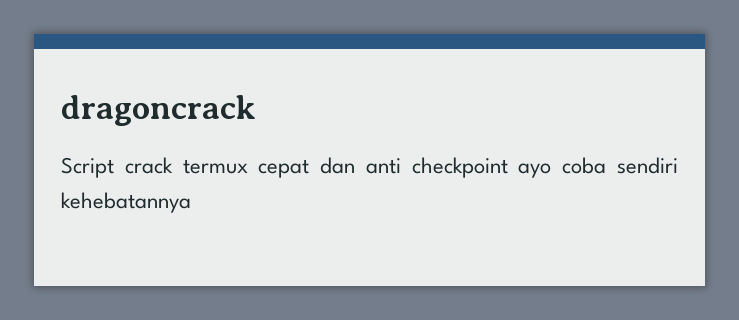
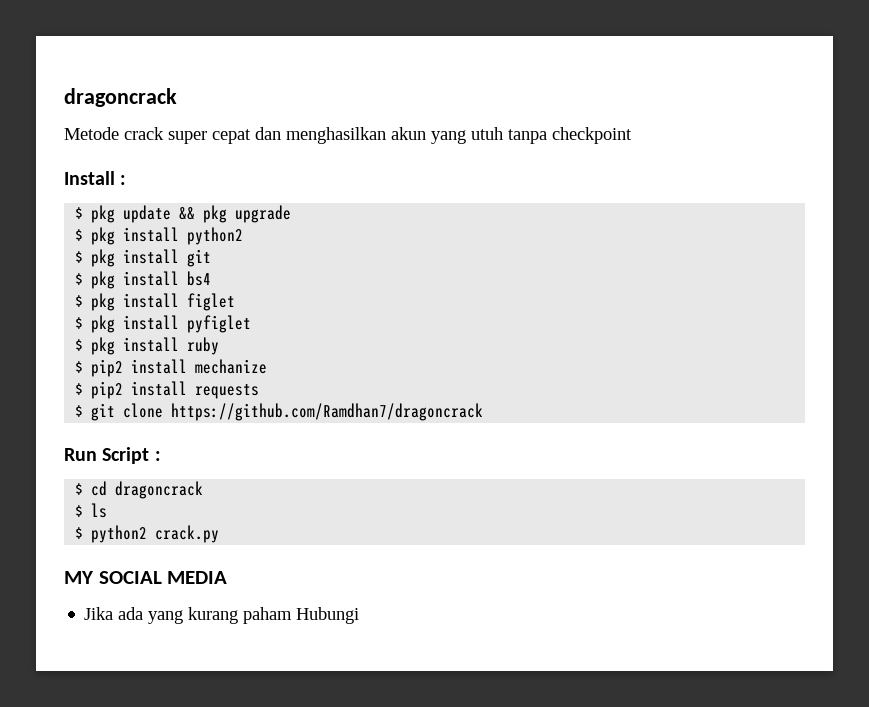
[61,95,256,126] [61,157,678,178] [61,192,191,213] dragoncrack // Script crack termux cepat dan anti checkpoint ayo coba sendiri kehebatannya -> [64,88,177,107] [64,127,632,144] [64,171,127,185] [75,205,292,223] [75,227,244,245] [75,249,212,267] [75,271,212,289] [75,293,236,311] [75,315,252,333] [75,337,220,355] [75,359,268,377] [75,381,260,399] [75,403,484,421] [64,447,161,464] [75,481,204,499] [75,503,108,518] [75,525,220,543] [64,571,228,584] [84,607,360,624] dragoncrack // Metode crack super cepat dan menghasilkan akun yang utuh tanpa checkpoint // Install : // $ pkg update && pkg upgrade // $ pkg install python2 // $ pkg install git // $ pkg install bs4 // $ pkg install figlet // $ pkg install pyfiglet // $ pkg install ruby // $ pip2 install mechanize // $ pip2 install requests // $ git clone https://github.com/Ramdhan7/dragoncrack // Run Script : // $ cd dragoncrack // $ ls // $ python2 crack.py // MY SOCIAL MEDIA // Jika ada yang kurang paham Hubungi

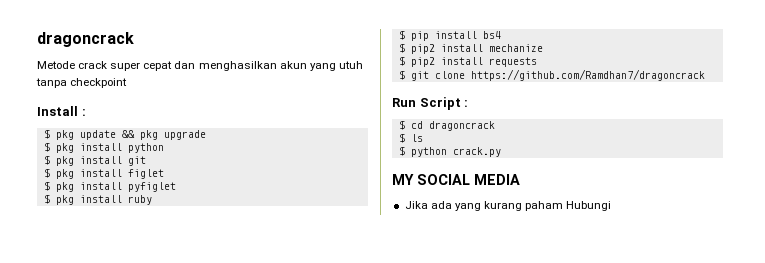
[187,227,244,245] python2 -> [127,143,164,153] python
[75,271,212,289] // $ pkg install bs4 -> (146, 161) none
(220, 346) none -> [398,30,501,41] // $ pip install bs4
[91,525,148,543] python2 -> [410,147,447,157] python

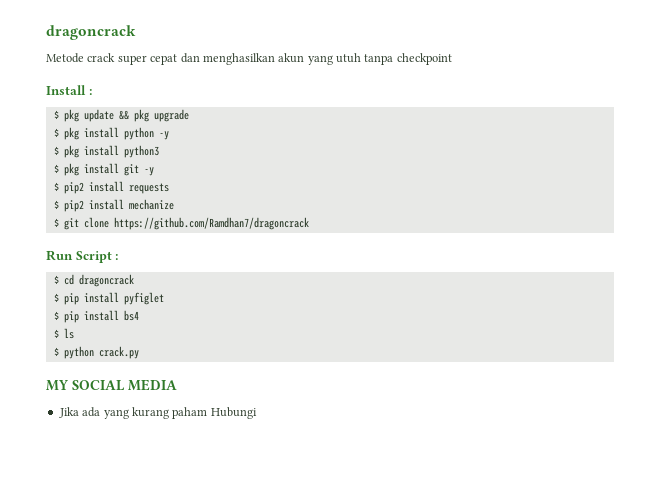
(164, 148) none -> [158,131,169,140] [53,145,159,158] -y // $ pkg install python3
[43,168,164,179] [43,181,176,192] [43,194,152,205] [398,30,501,41] // $ pkg install figlet // $ pkg install pyfiglet // $ pkg install ruby // $ pip install bs4 -> [143,167,154,176] [53,181,169,194] -y // $ pip2 install requests
[398,56,537,67] // $ pip2 install requests -> (174, 204) none
(495, 126) none -> [53,292,164,305] [53,310,139,323] // $ pip install pyfiglet // $ pip install bs4

